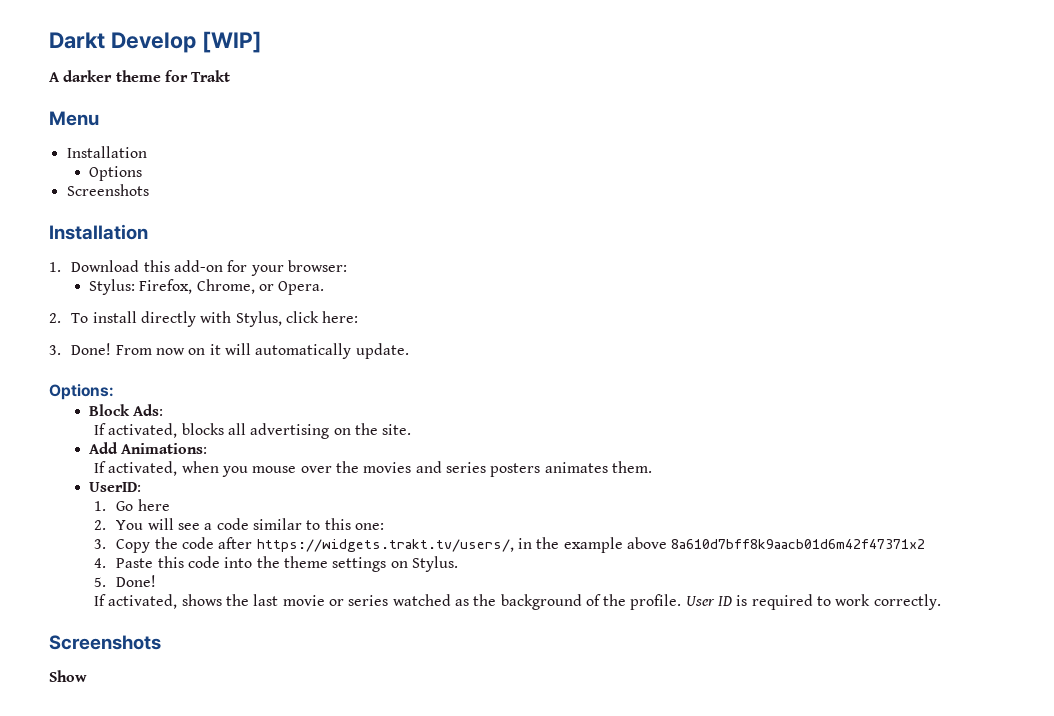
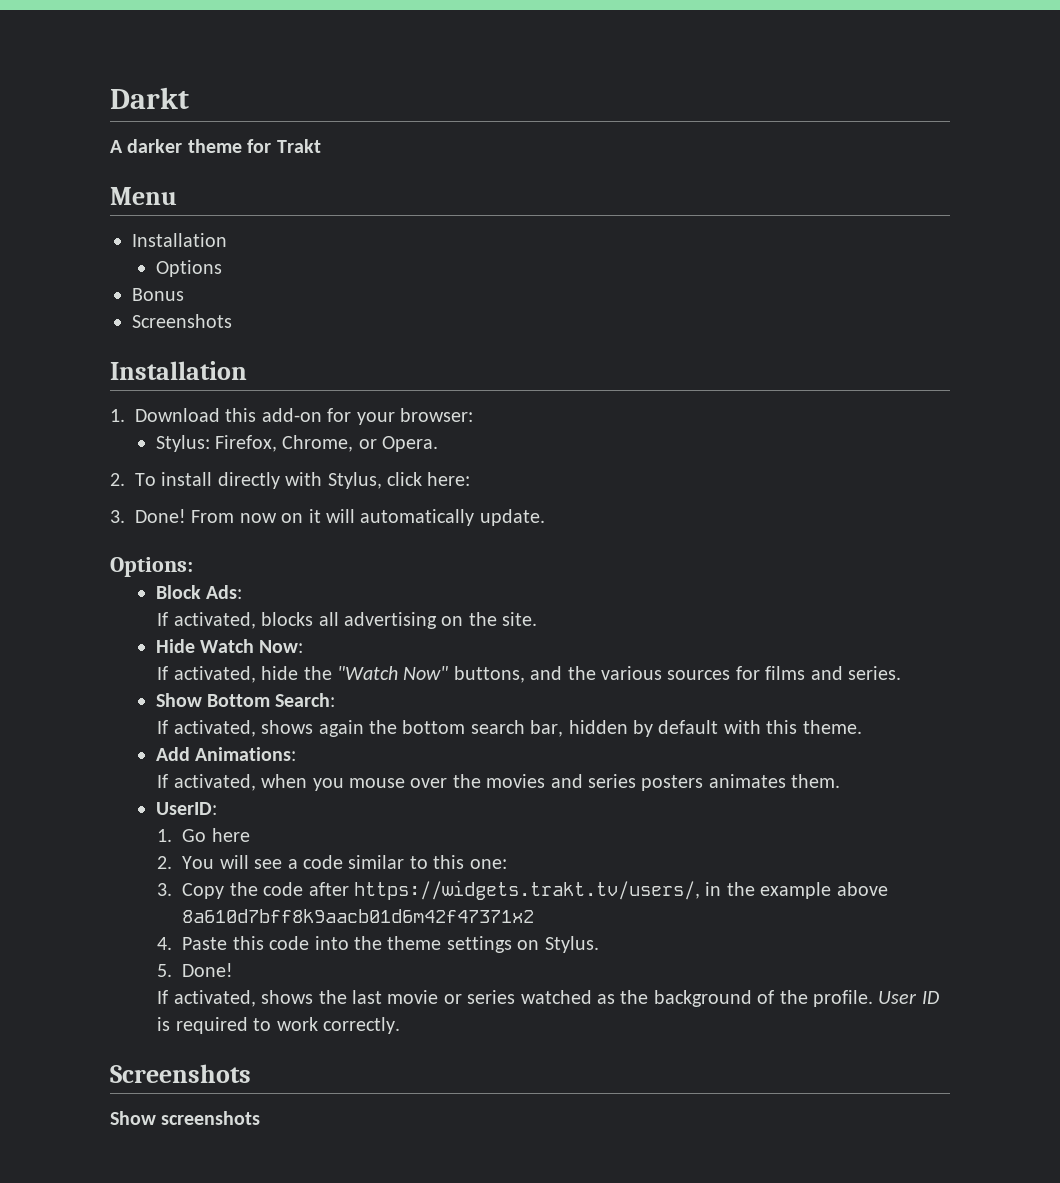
[110,31,262,53] Develop [WIP] -> (189, 98) none
(143, 173) none -> [132,288,184,301] // Bonus
(412, 429) none -> [155,639,304,653] [157,666,901,683] [155,693,336,707] [157,720,862,737] // Hide Watch Now: // If activated, hide the "Watch Now" buttons, and the various sources for films and series. // Show Bottom Search: // If activated, shows again the bottom search bar, hidden by default with this theme.
(87, 676) none -> [161,1111,261,1125] screenshots

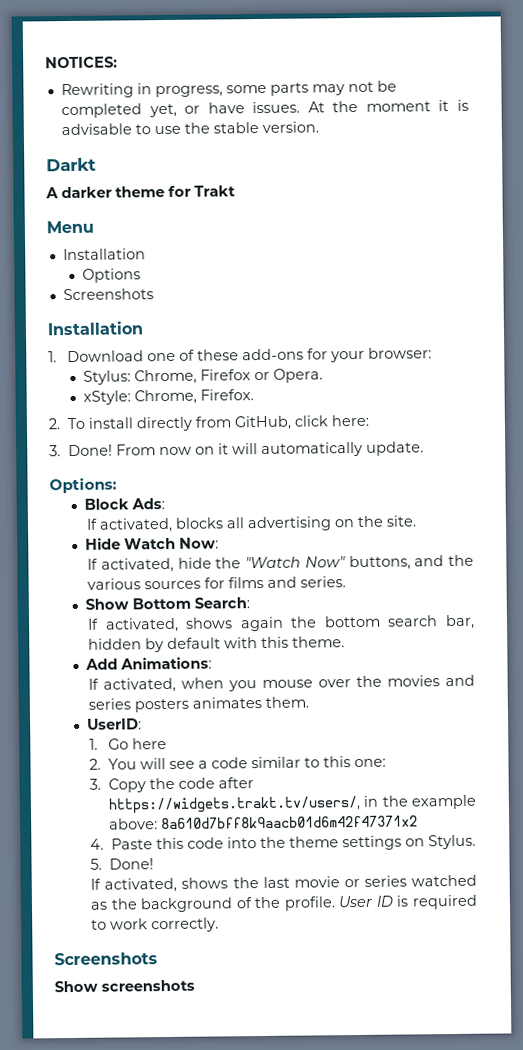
(110, 98) none -> [45,56,118,69] [60,80,397,99] [60,99,470,119] [60,121,319,136] NOTICES: // Rewriting in progress, some parts may not be completed yet, or have issues. At the moment it is advisable to use the stable version. //
[132,288,184,301] // Bonus -> (141, 275) none
[225,408,322,422] this add-on -> [146,348,304,362] one of these add-ons
[215,435,354,452] Firefox, Chrome, -> [133,369,251,385] Chrome, Firefox
(439, 444) none -> [82,389,254,405] // xStyle: Chrome, Firefox.
[285,472,382,489] with Stylus, -> [194,415,292,431] from GitHub,
[836,882,888,896] above -> [108,818,158,830] above:

